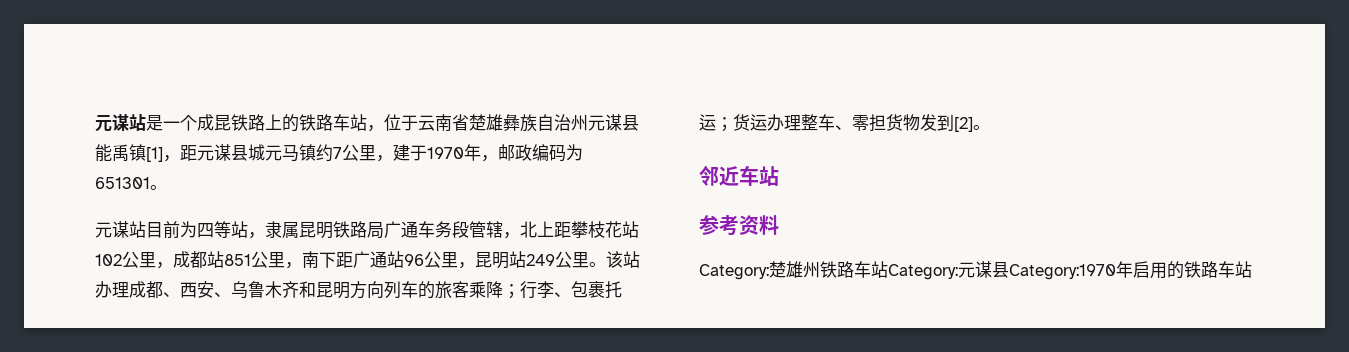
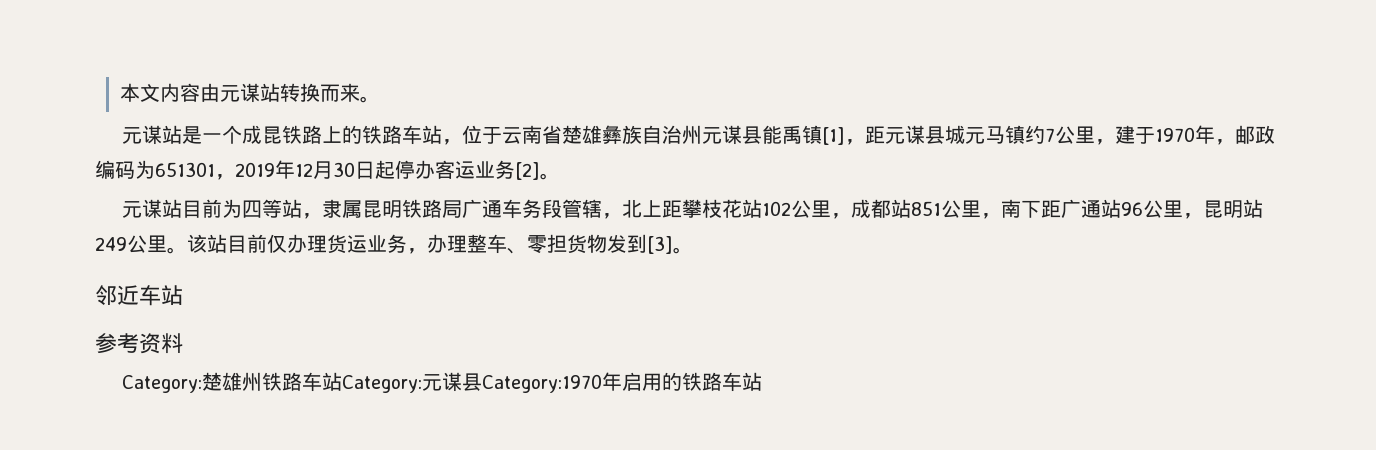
(95, 123) none -> [119,83,380,103] 本文内容由元谋站转换而来。 //
(150, 183) none -> [215,160,540,180] ，2019年12月30日起停办客运业务[2]
[95,281,622,299] [699,114,767,132] 办理成都、西安、乌鲁木齐和昆明方向列车的旅客乘降；行李、包裹托运；货运 -> [227,234,427,254] 目前仅办理货运业务，
[954,117,973,132] [2] -> [647,236,673,254] [3]

